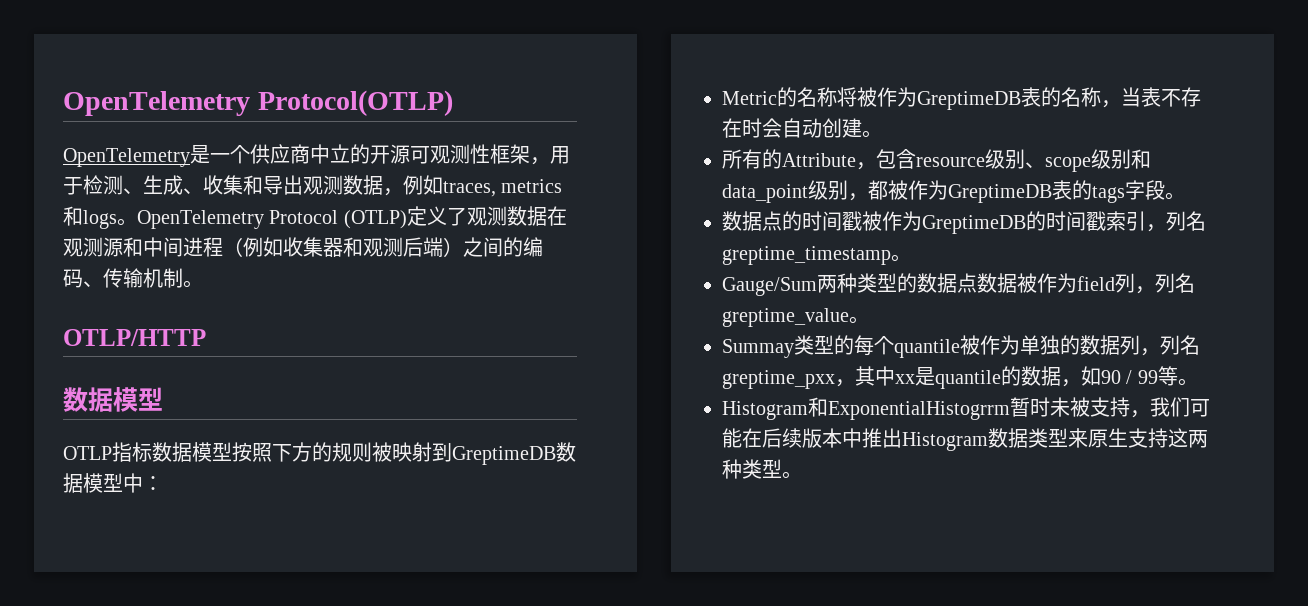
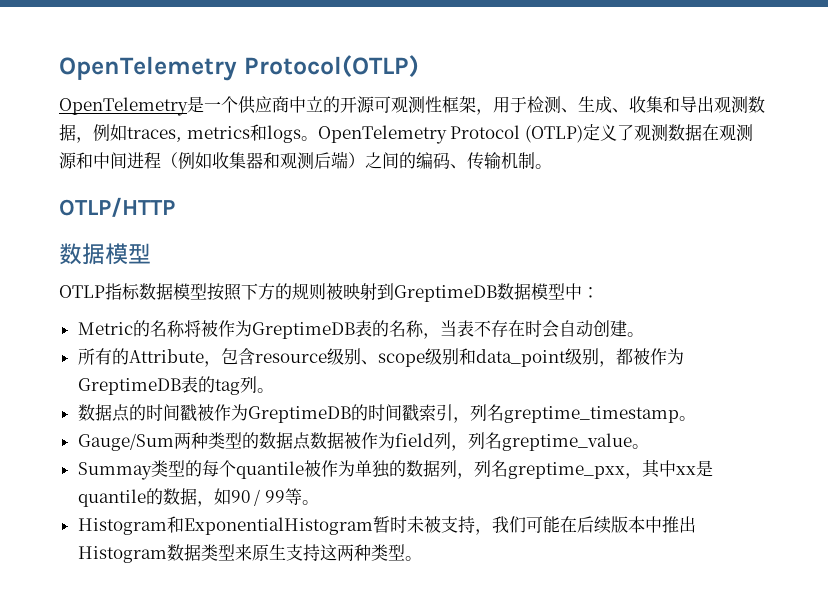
[1092,180,1165,203] tags字段 -> [214,376,257,395] tag列
[828,401,1010,420] ExponentialHistogrrm -> [183,517,373,535] ExponentialHistogram

